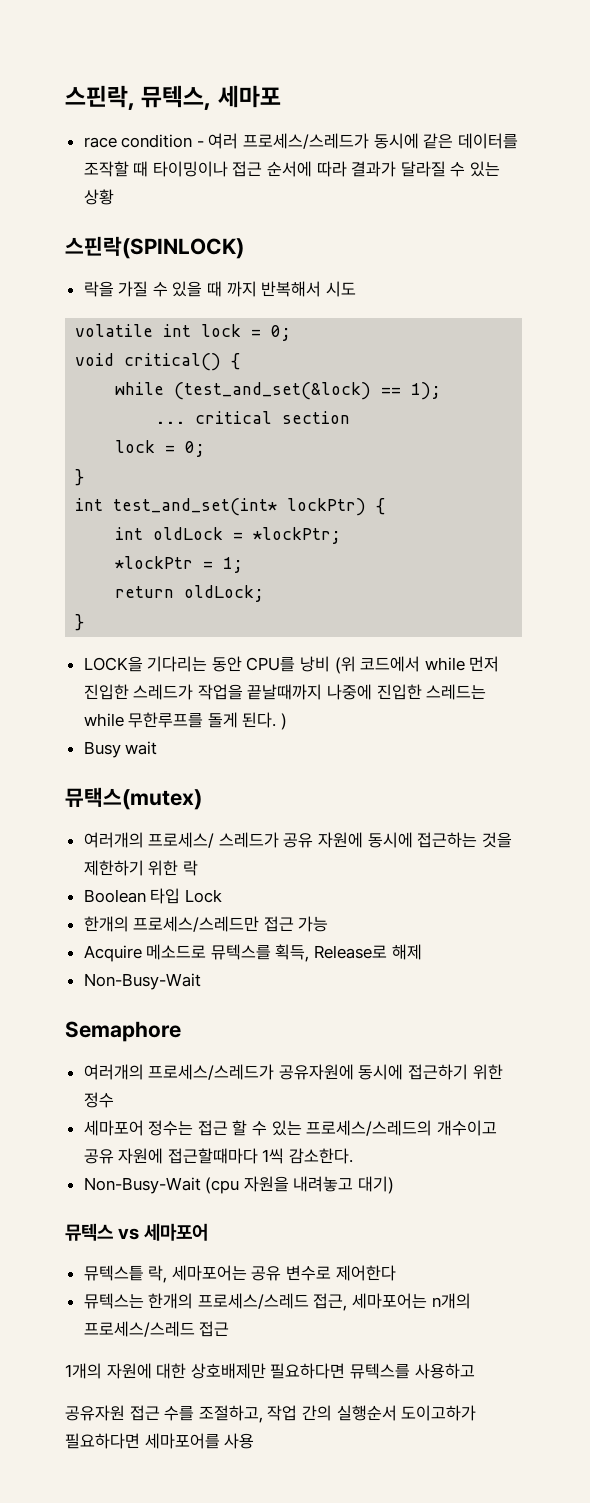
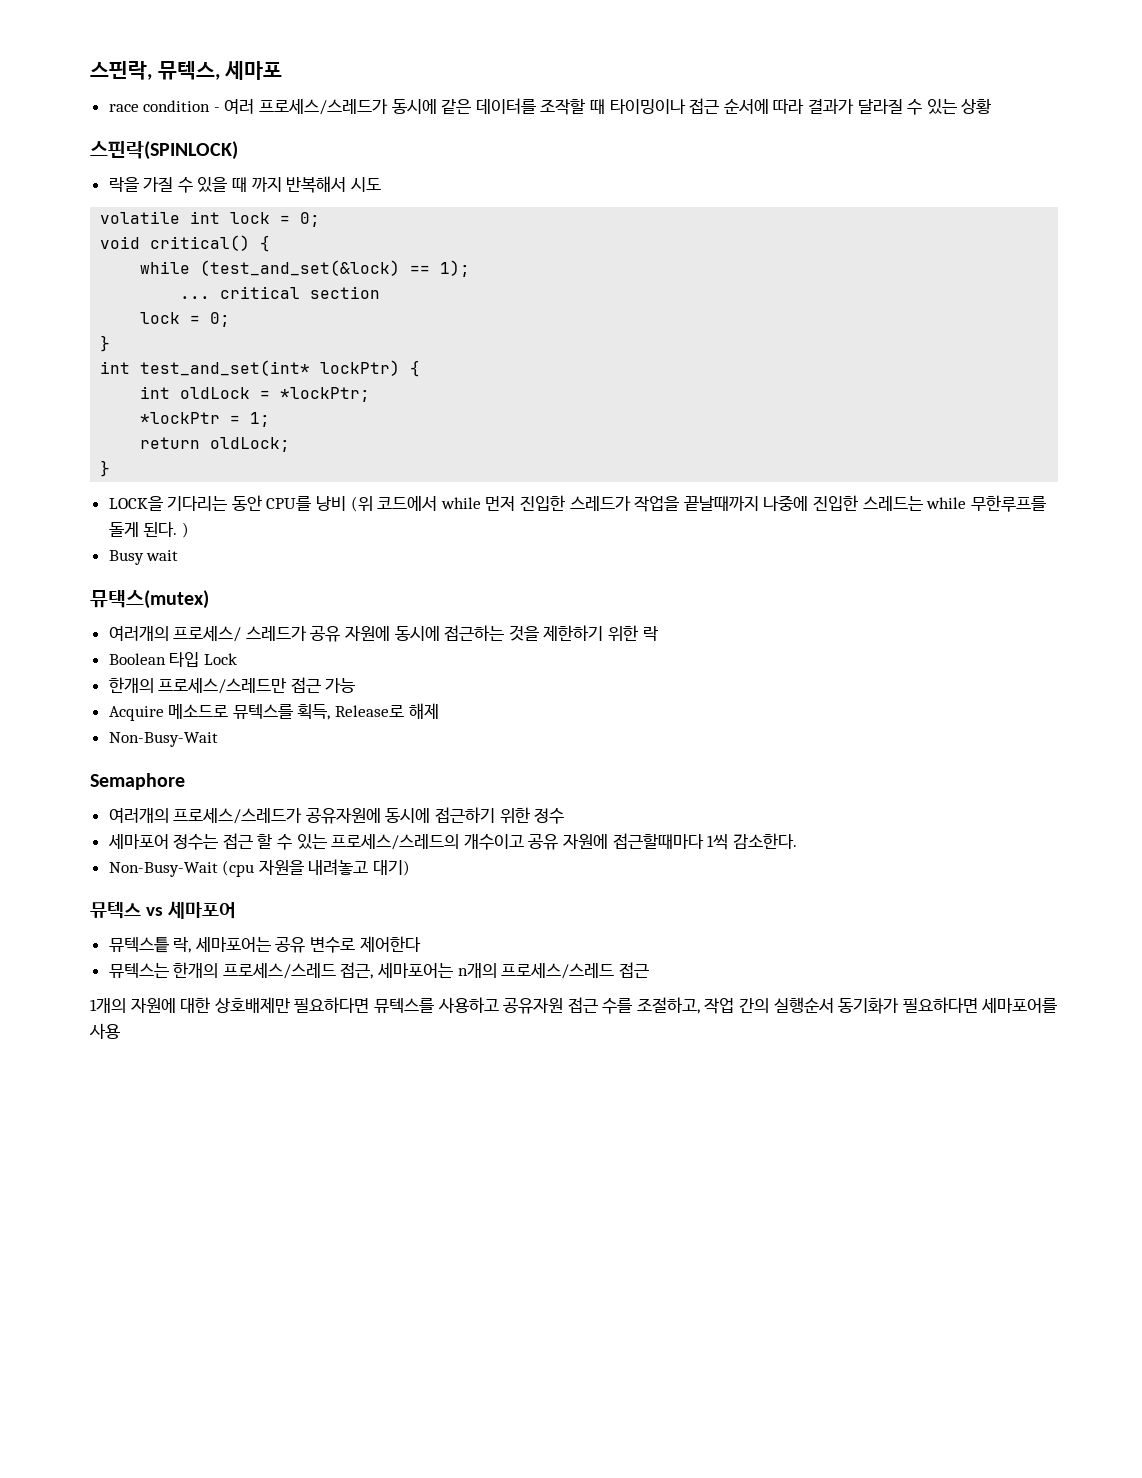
(475, 1371) // -> (499, 1005) none
[401,1405,477,1421] 도이고하가 -> [838,998,900,1014] 동기화가

